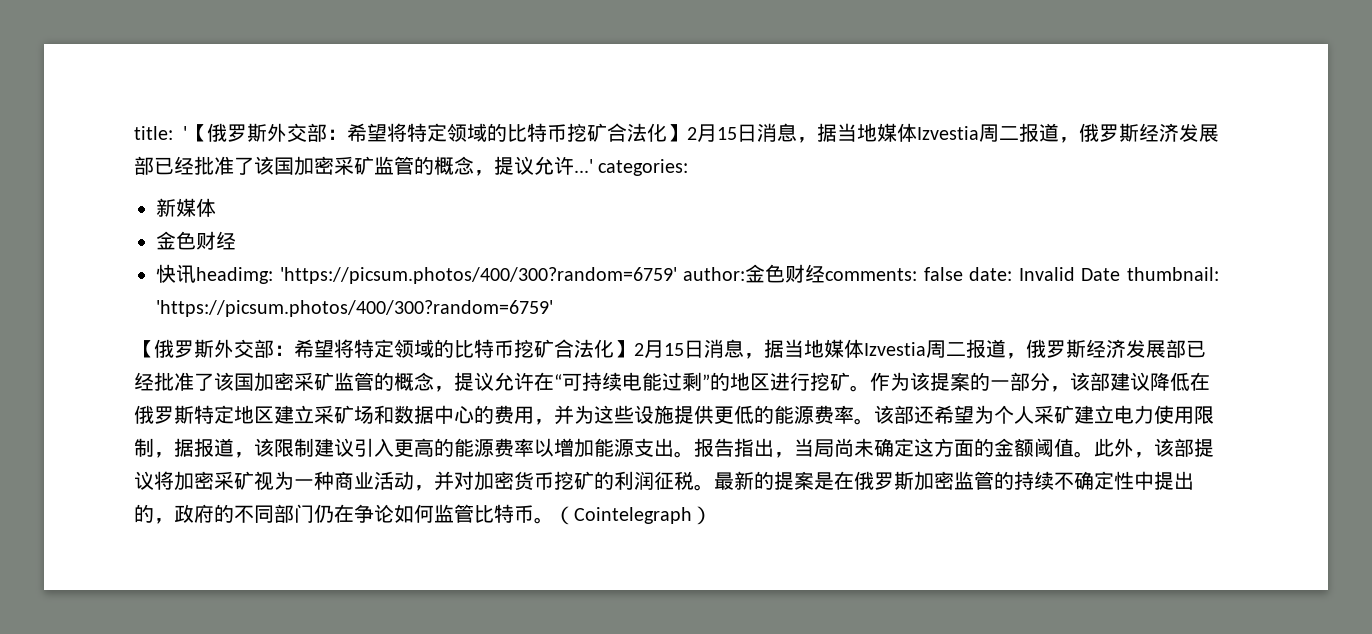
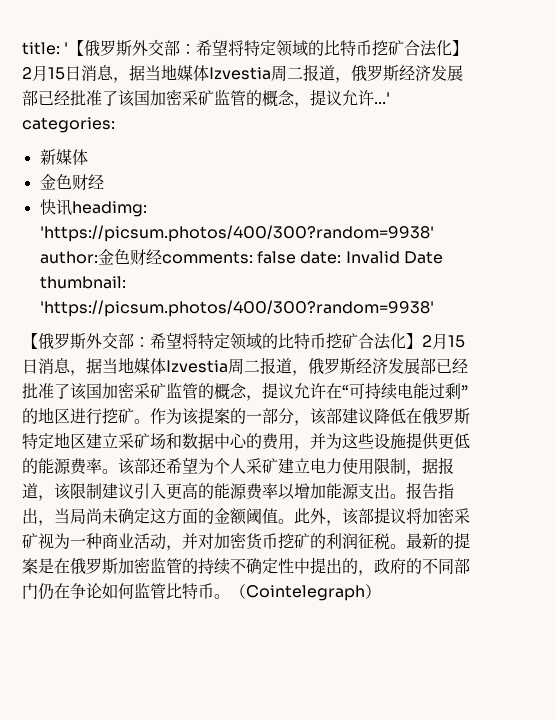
[279,267,677,284] 'https://picsum.photos/400/300?random=6759' -> [39,225,434,242] 'https://picsum.photos/400/300?random=9938'
[156,300,553,317] 'https://picsum.photos/400/300?random=6759' -> [39,300,434,317] 'https://picsum.photos/400/300?random=9938'

